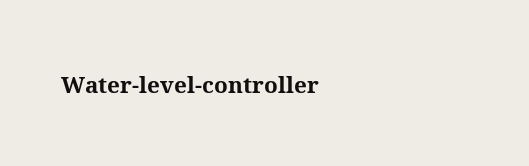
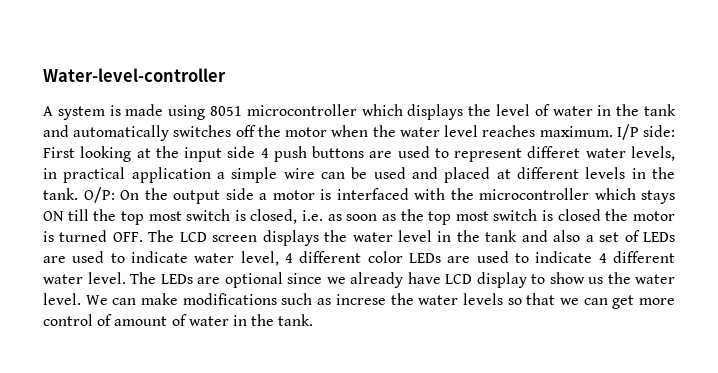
(319, 84) none -> [43,104,676,120] [43,124,675,141] [43,146,675,162] [43,167,676,183] [43,187,675,204] [43,209,676,225] [43,230,676,246] [43,251,675,266] [43,272,675,288] [43,293,675,309] [43,314,314,326] // A system is made using 8051 microcontroller which displays the level of water in the tank and automatically switches off the motor when the water level reaches maximum. I/P side: First looking at the input side 4 push buttons are used to represent differet water levels, in practical application a simple wire can be used and placed at different levels in the tank. O/P: On the output side a motor is interfaced with the microcontroller which stays ON till the top most switch is closed, i.e. as soon as the top most switch is closed the motor is turned OFF. The LCD screen displays the water level in the tank and also a set of LEDs are used to indicate water level, 4 different color LEDs are used to indicate 4 different water level. The LEDs are optional since we already have LCD display to show us the water level. We can make modifications such as increse the water levels so that we can get more control of amount of water in the tank.

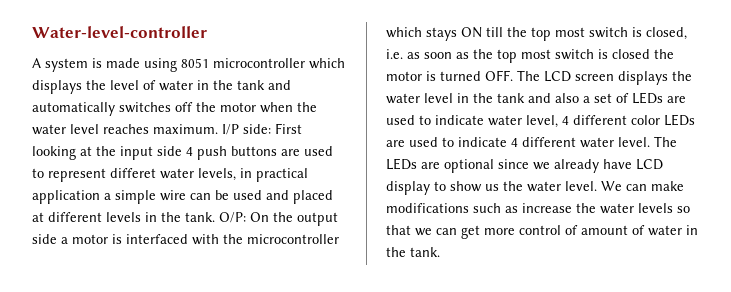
[335,294,386,305] increse -> [522,203,572,213] increase

